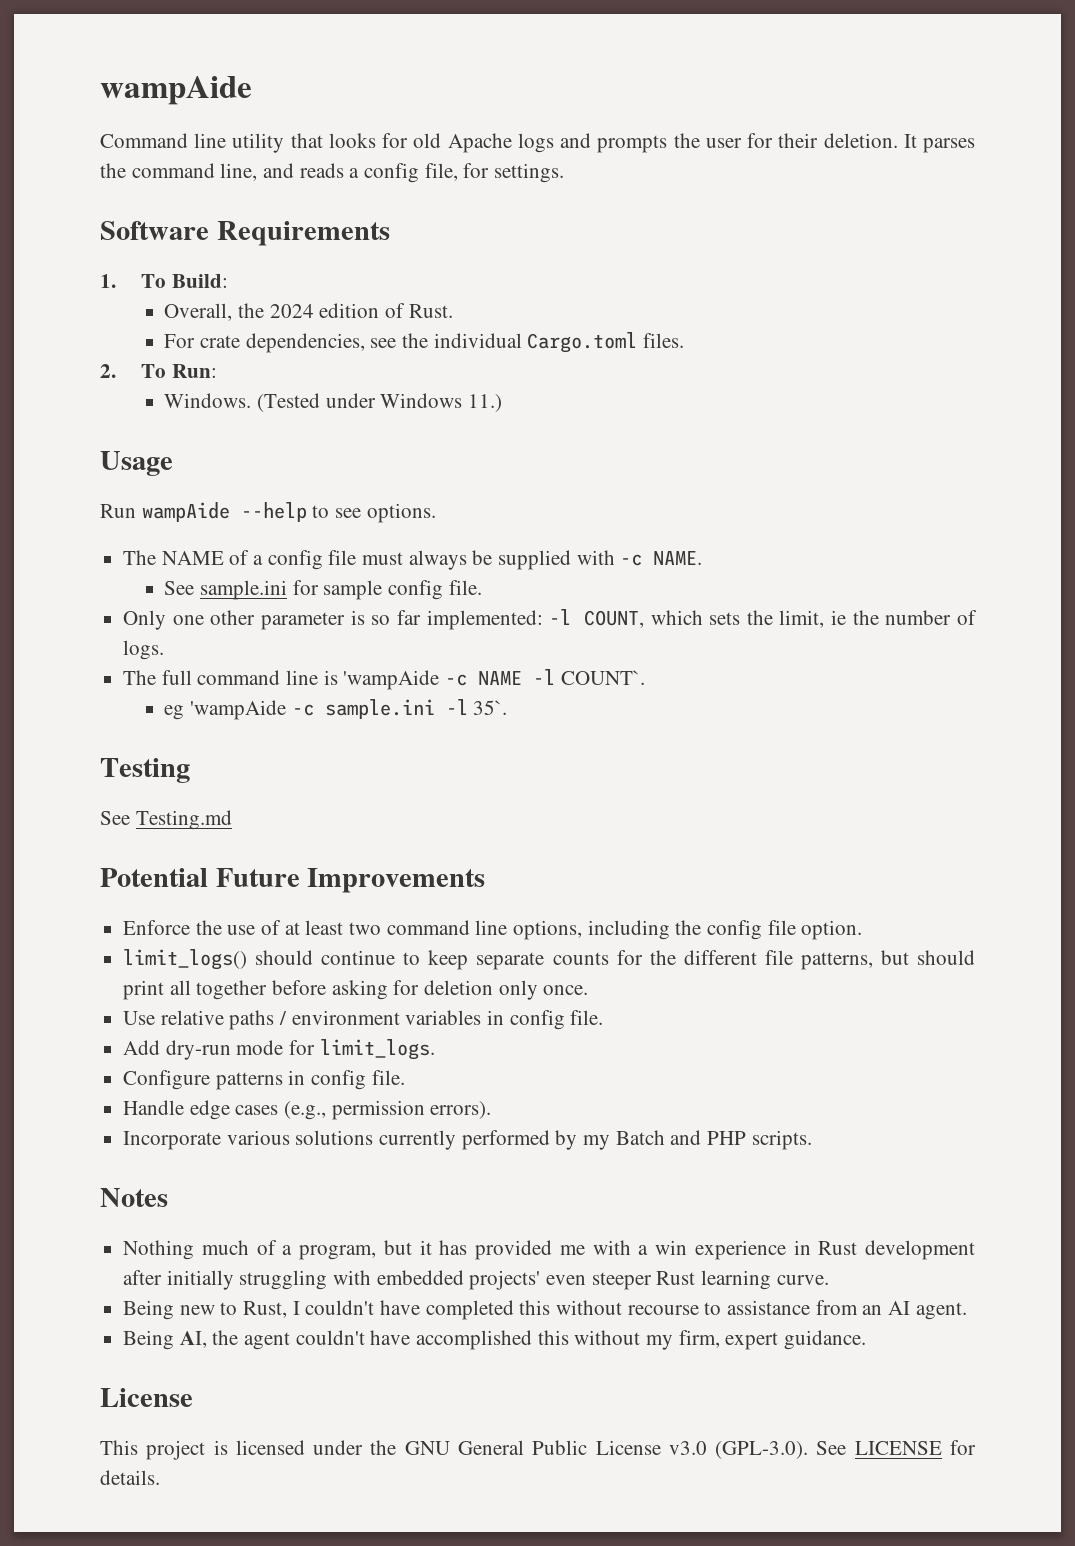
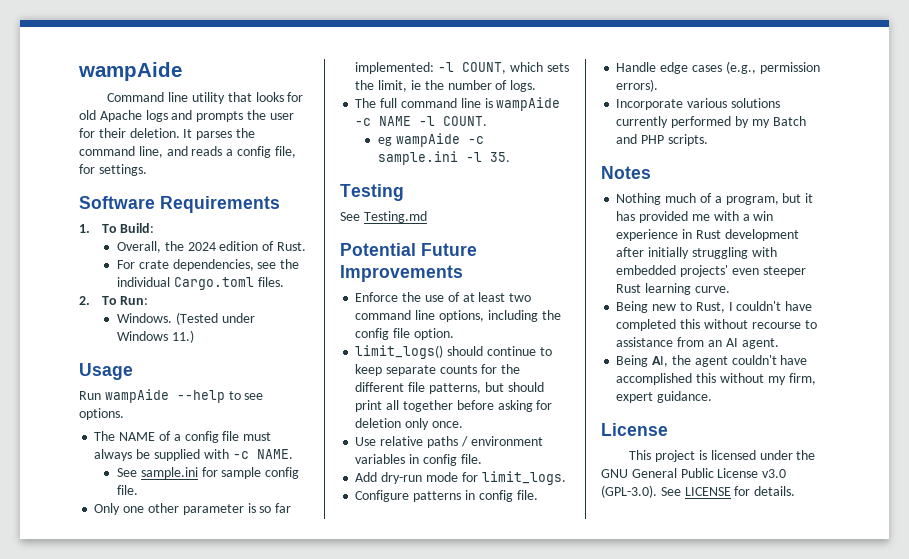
[343,670,440,690] 'wampAide -> [496,97,561,111] wampAide
[560,670,645,685] COUNT`. -> [443,116,488,126] COUNT.
[190,700,287,720] 'wampAide -> [395,133,460,147] wampAide
[473,700,508,715] 35`. -> [490,152,511,162] 35.

